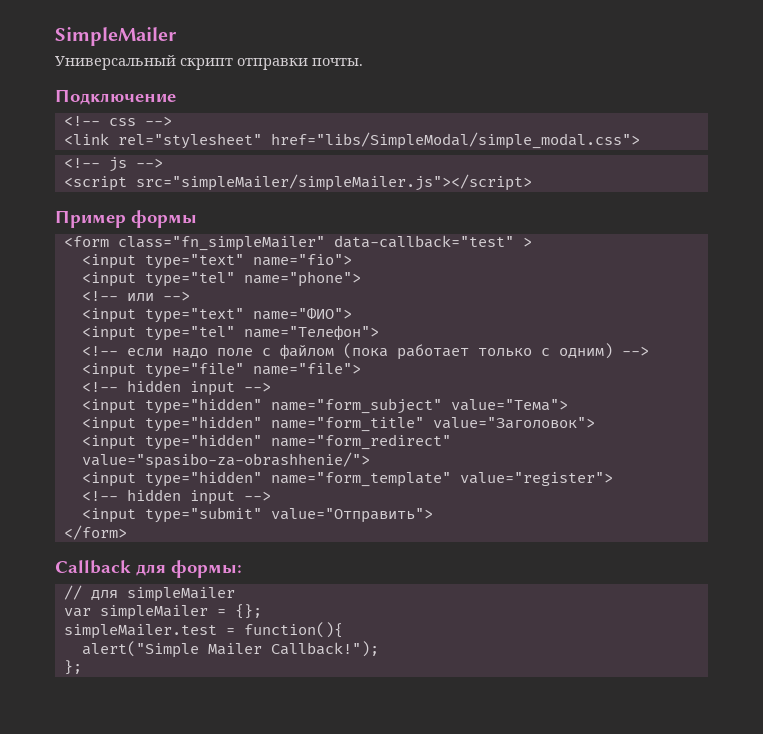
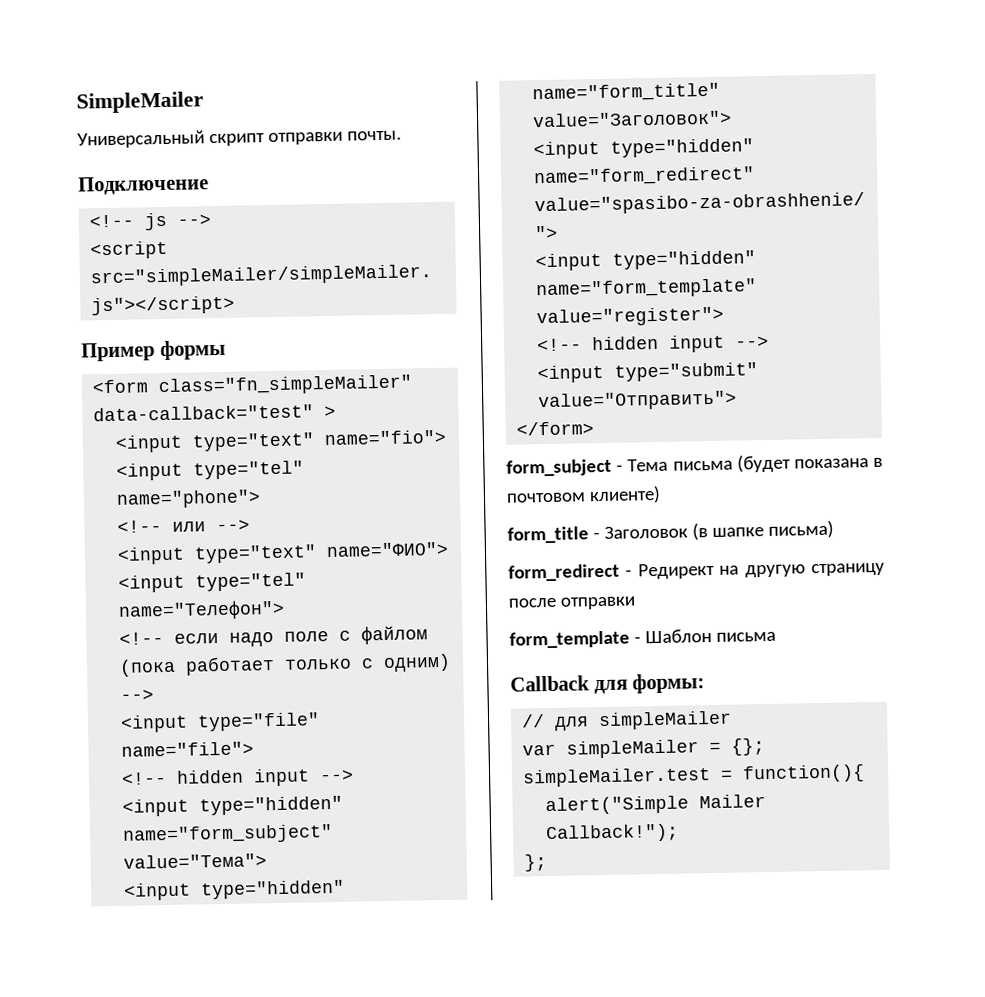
[63,116,172,126] [63,132,640,149] // <!-- css --> // <link rel="stylesheet" href="libs/SimpleModal/simple_modal.css"> -> (209, 185) none
(127, 532) none -> [506,454,883,477] [506,485,661,505] [507,520,834,544] [508,562,885,582] [508,596,636,610] [509,629,776,649] // form_subject - Тема письма (будет показана в почтовом клиенте) // form_title - Заголовок (в шапке письма) // form_redirect - Редирект на другую страницу после отправки // form_template - Шаблон письма

